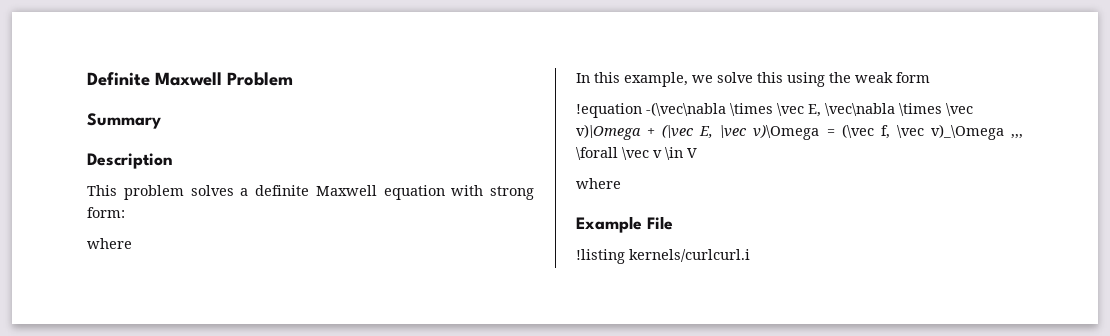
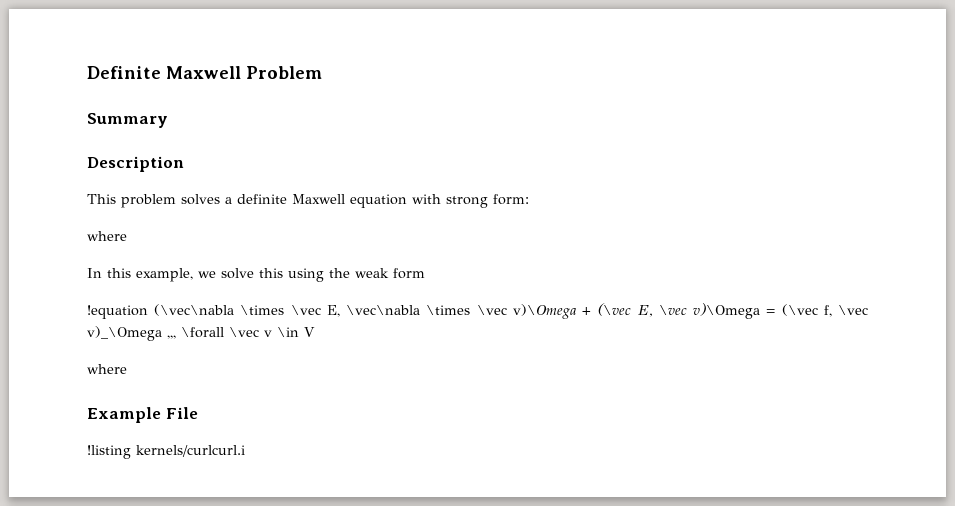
[646,102,726,116] -(\vec\nabla -> [154,304,235,316] (\vec\nabla

